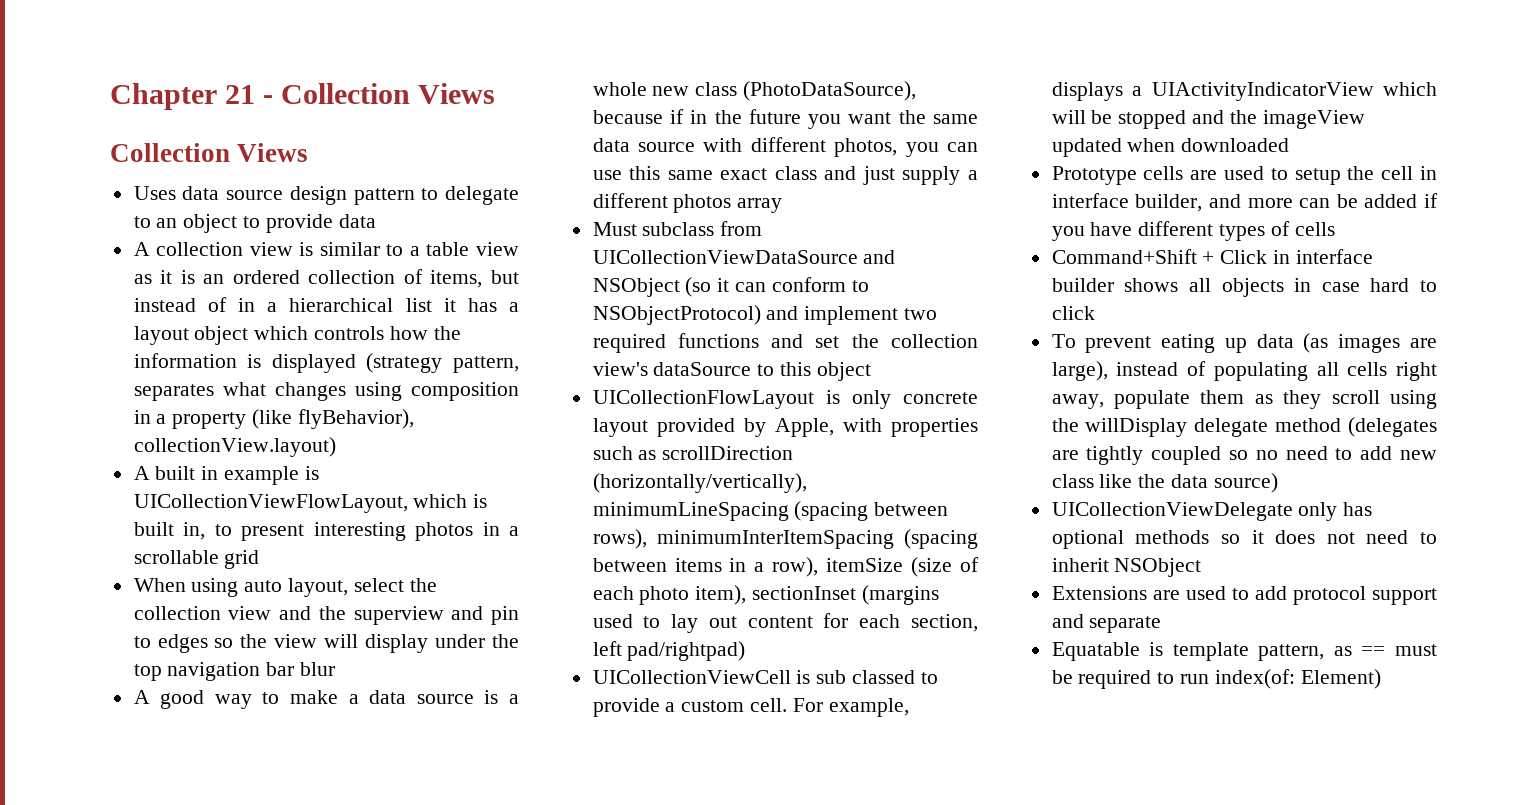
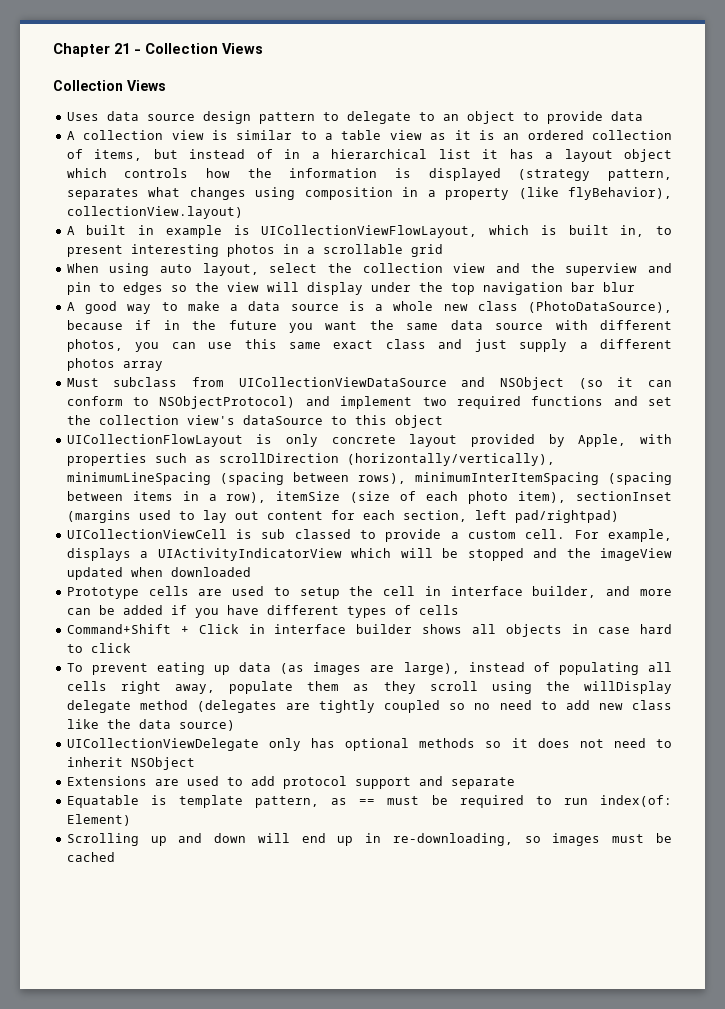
(1381, 679) none -> [66,833,672,846] [66,852,115,862] // Scrolling up and down will end up in re-downloading, so images must be cached

